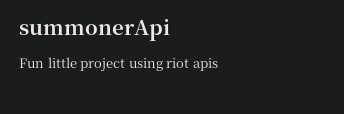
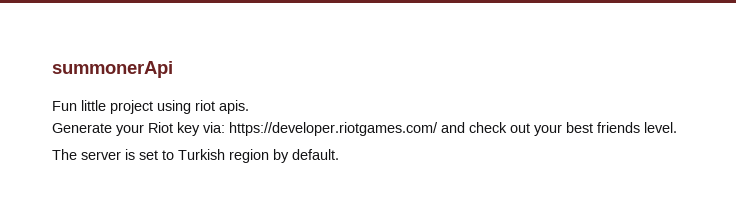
[192,58,218,71] apis -> [219,100,249,114] [52,122,677,136] [52,149,339,163] apis. // Generate your Riot key via: https://developer.riotgames.com/ and check out your best friends level. // The server is set to Turkish region by default.

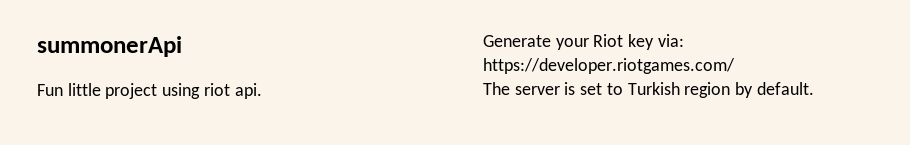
[219,100,249,114] apis. -> [234,83,262,99] api.
[441,122,677,136] and check out your best friends level. -> (735, 66) none

